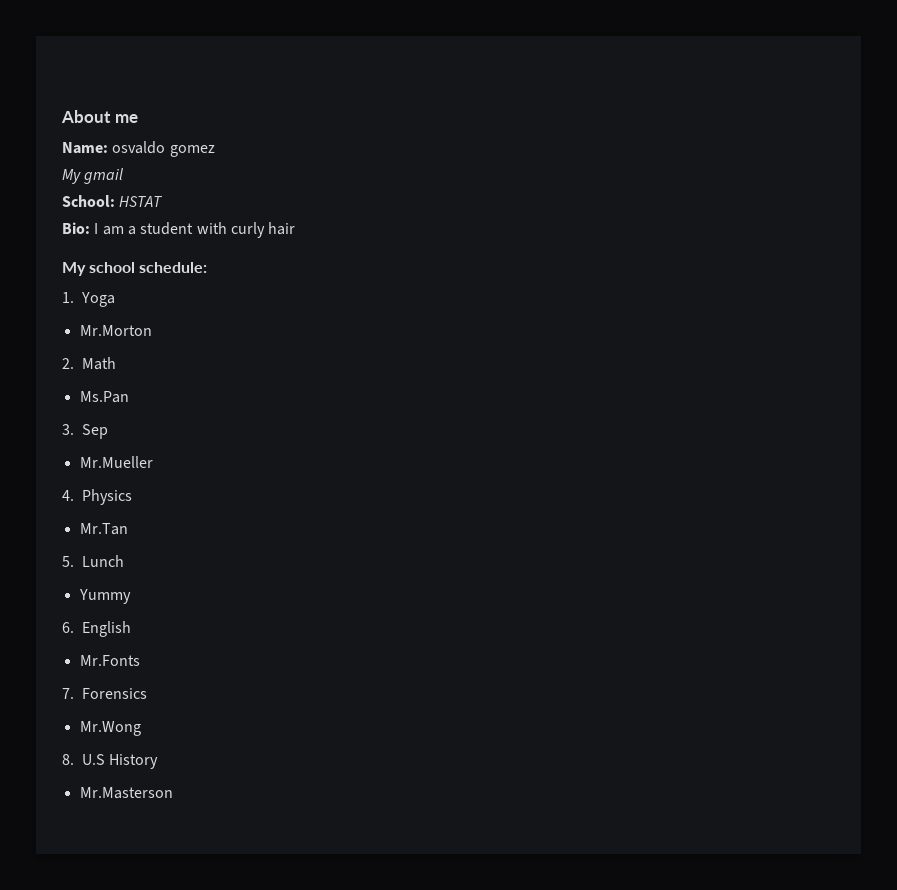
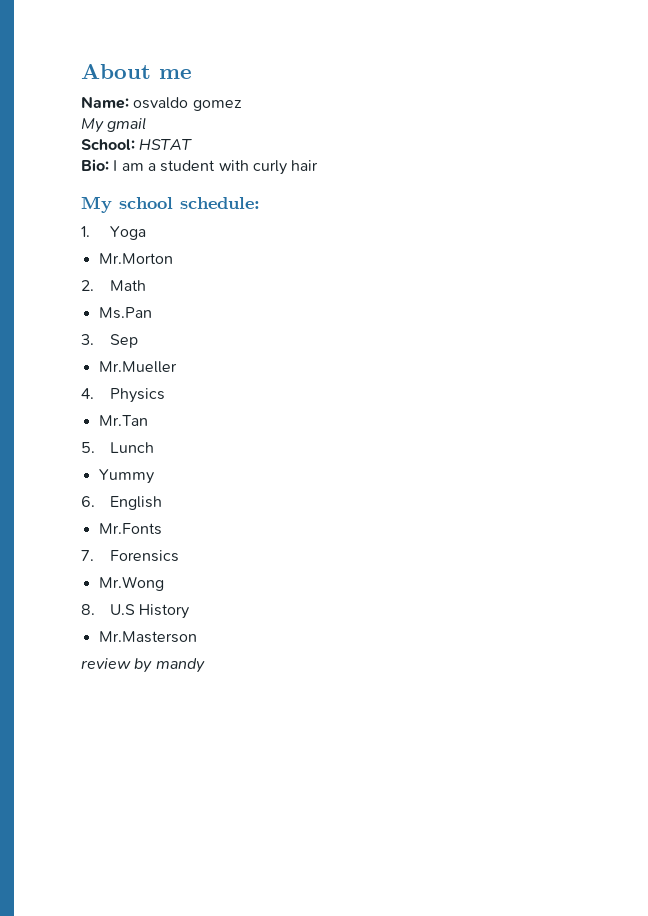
(173, 793) none -> [81,658,205,673] // review by mandy

